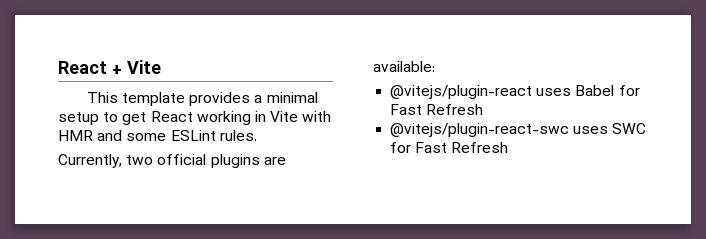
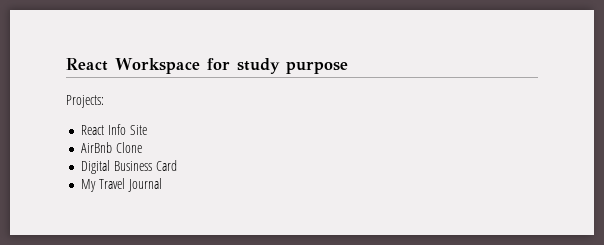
[58,60,161,74] [86,92,318,106] [58,111,332,125] [58,130,257,141] [58,154,286,168] [373,61,435,72] [390,85,640,99] [390,104,484,115] [390,123,647,137] [390,142,509,153] React + Vite // This template provides a minimal setup to get React working in Vite with HMR and some ESLint rules. // Currently, two official plugins are available: // @vitejs/plugin-react uses Babel for Fast Refresh // @vitejs/plugin-react-swc uses SWC for Fast Refresh -> [66,58,348,74] [66,95,104,108] [81,124,147,135] [81,142,143,153] [81,160,177,174] [81,178,162,192] React Workspace for study purpose // Projects: // React Info Site // AirBnb Clone // Digital Business Card // My Travel Journal

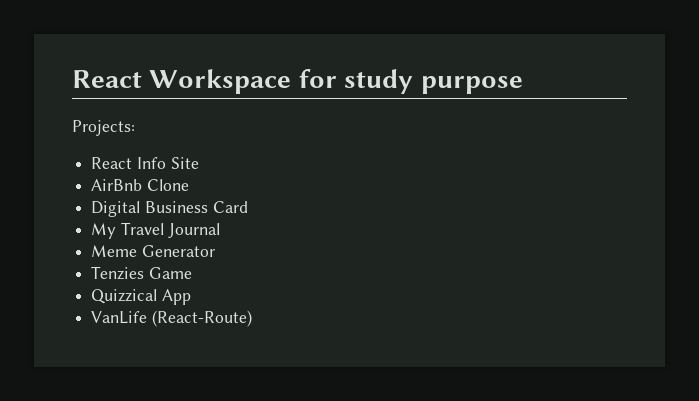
(162, 185) none -> [91,245,215,257] [91,266,192,280] [91,289,191,305] [91,310,252,327] // Meme Generator // Tenzies Game // Quizzical App // VanLife (React-Route)

